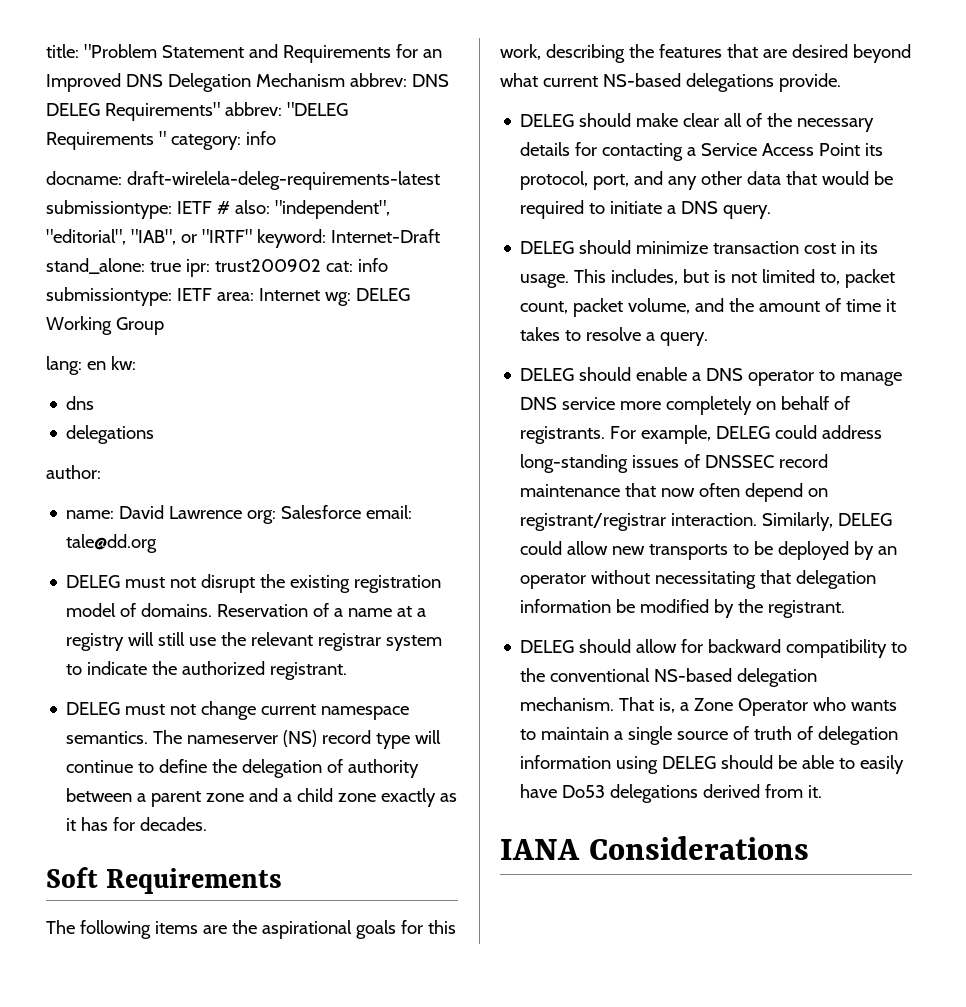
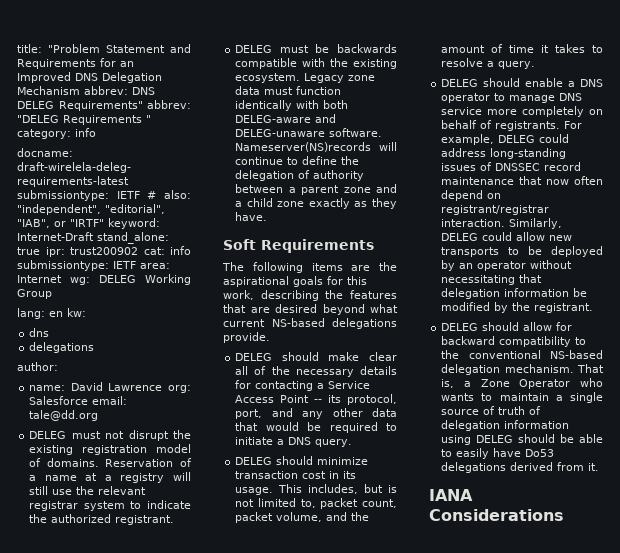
[170,701,410,720] [66,730,411,749] not change current namespace semantics. The nameserver (NS) record type -> [315,44,397,53] [235,58,397,69] [235,73,376,83] [235,86,342,95] [235,100,349,111] [235,114,337,123] [235,128,383,137] [235,142,372,152] be backwards compatible with the existing ecosystem. Legacy zone data must function identically with both DELEG-aware and DELEG-unaware software. Nameserver(NS)records
[66,817,208,831] it has for decades. -> [372,198,397,209] [235,212,268,221] they have.
(861, 149) none -> [314,399,323,403] --

